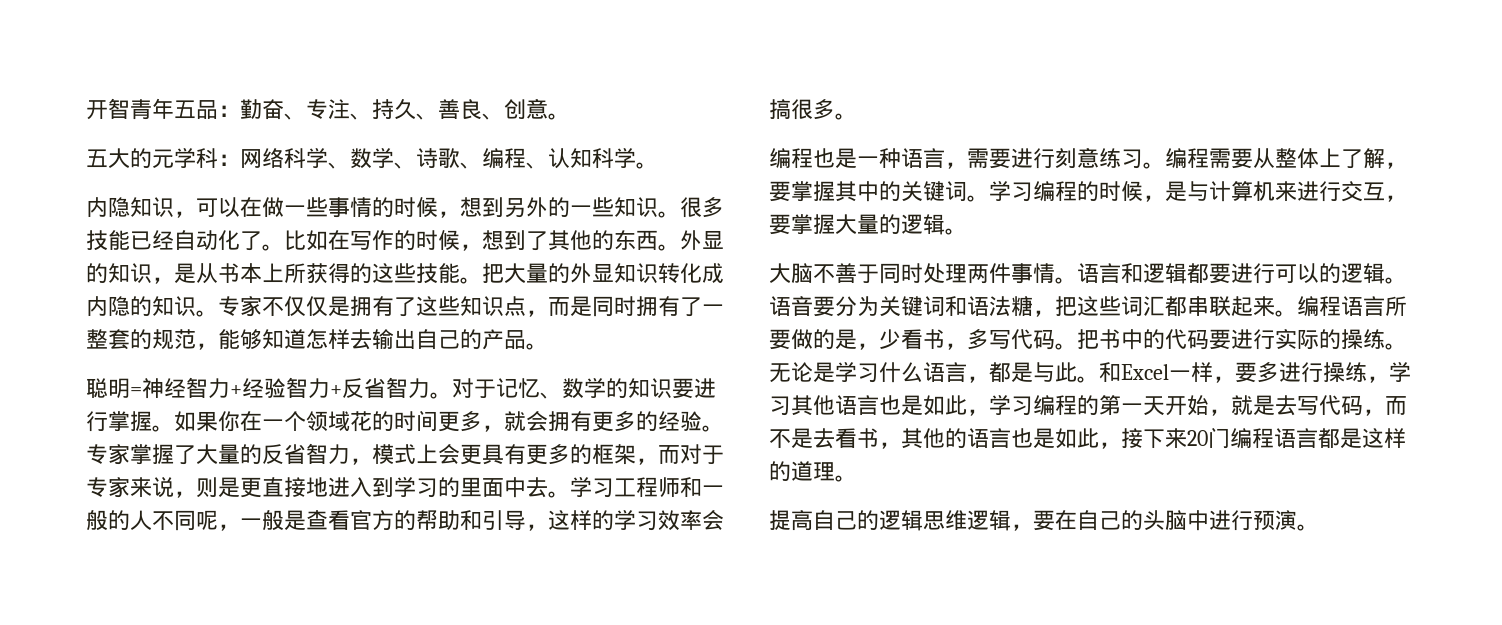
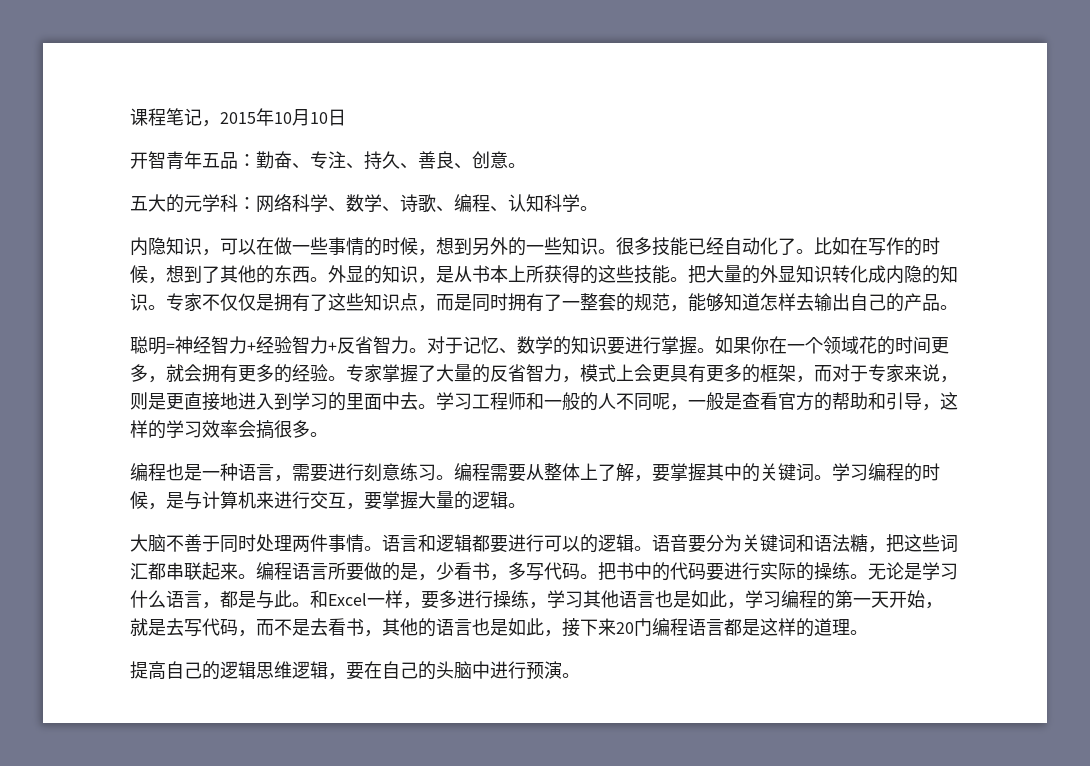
(86, 110) none -> [130,108,346,127] 课程笔记，2015年10月10日 //

